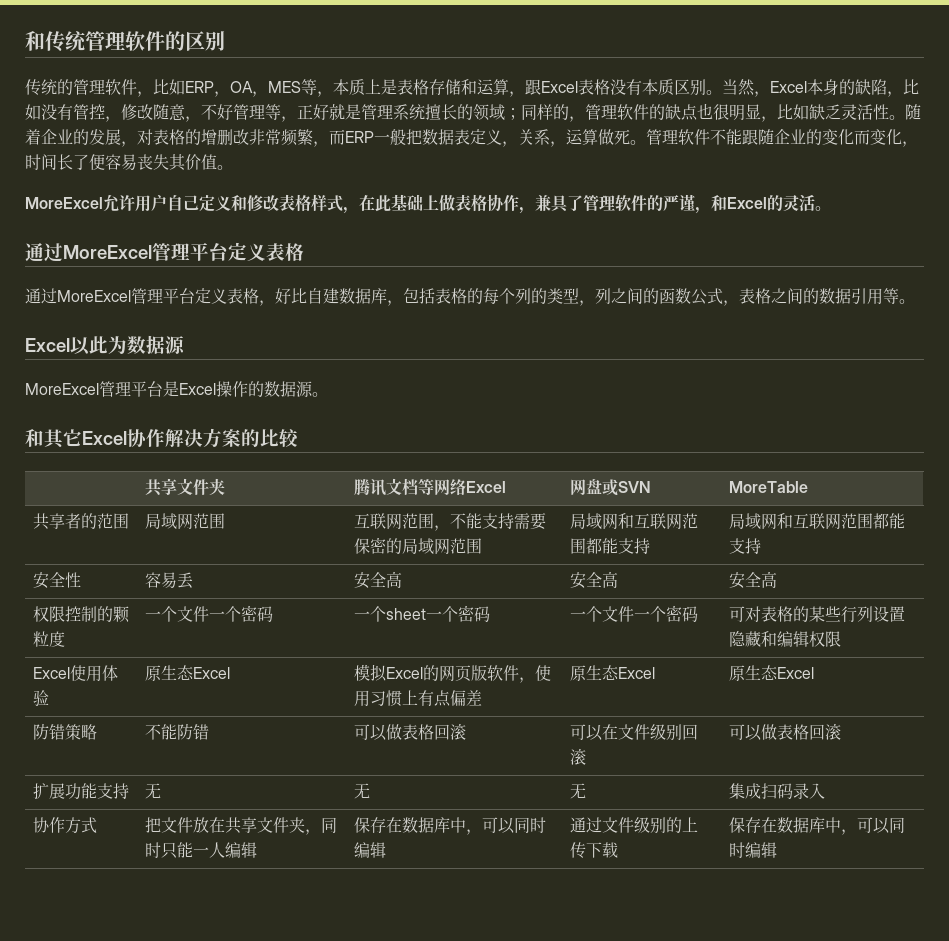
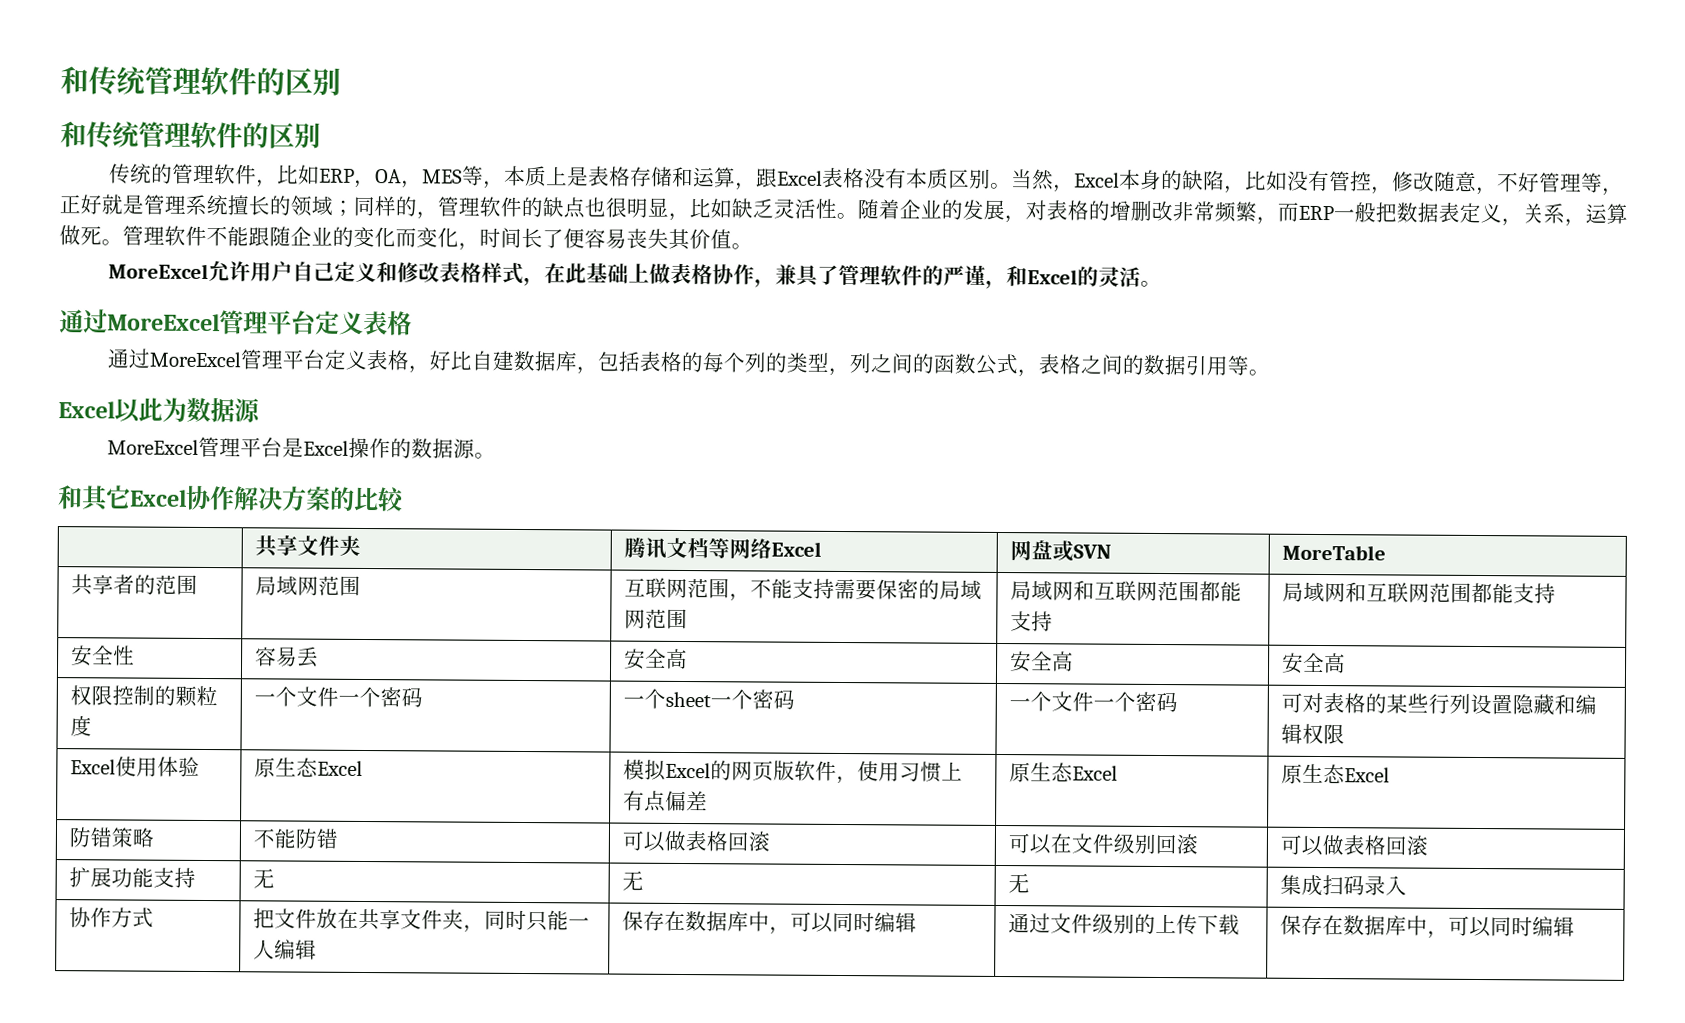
[25,31,225,52] 和传统管理软件的区别 -> [60,66,341,96] [60,121,321,149] 和传统管理软件的区别 // 和传统管理软件的区别

